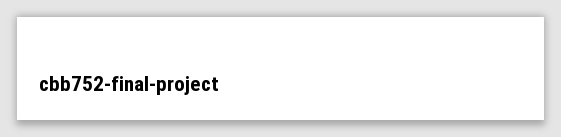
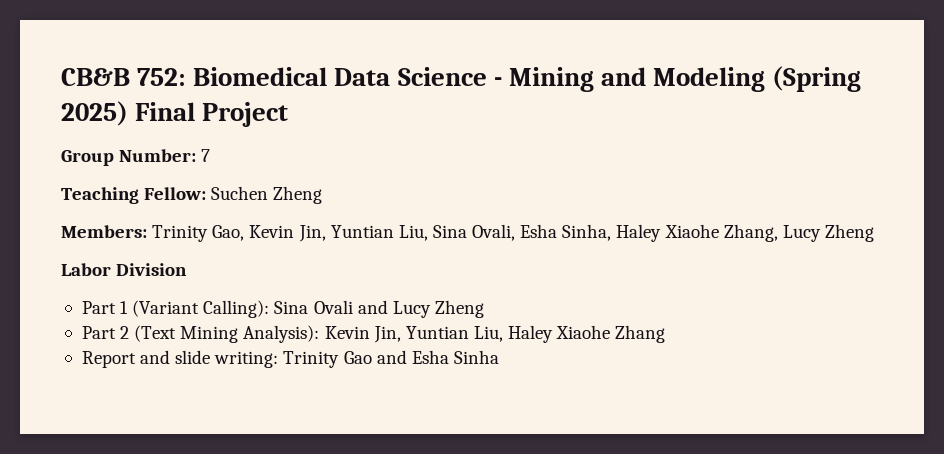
[39,76,219,95] cbb752-final-project -> [61,66,862,92] [61,101,289,127] [61,149,211,166] [61,186,323,204] [61,224,874,242] [61,263,188,276] [81,300,484,318] [81,325,666,343] [81,350,499,368] CB&B 752: Biomedical Data Science - Mining and Modeling (Spring 2025) Final Project // Group Number: 7 // Teaching Fellow: Suchen Zheng // Members: Trinity Gao, Kevin Jin, Yuntian Liu, Sina Ovali, Esha Sinha, Haley Xiaohe Zhang, Lucy Zheng // Labor Division // Part 1 (Variant Calling): Sina Ovali and Lucy Zheng // Part 2 (Text Mining Analysis): Kevin Jin, Yuntian Liu, Haley Xiaohe Zhang // Report and slide writing: Trinity Gao and Esha Sinha

